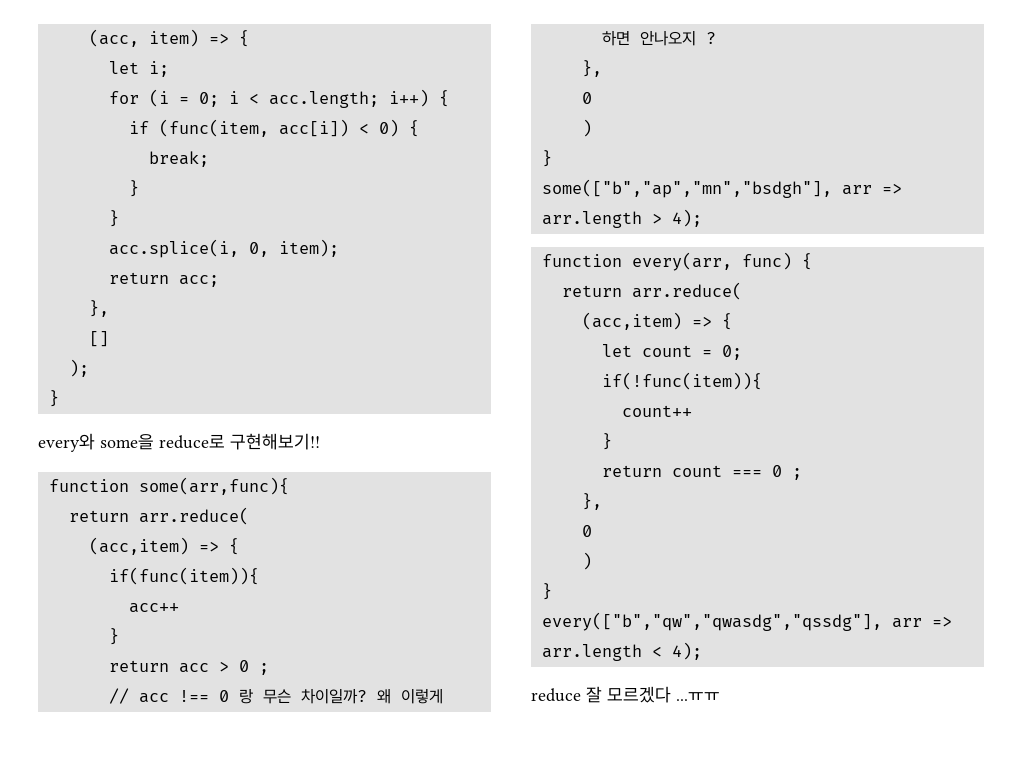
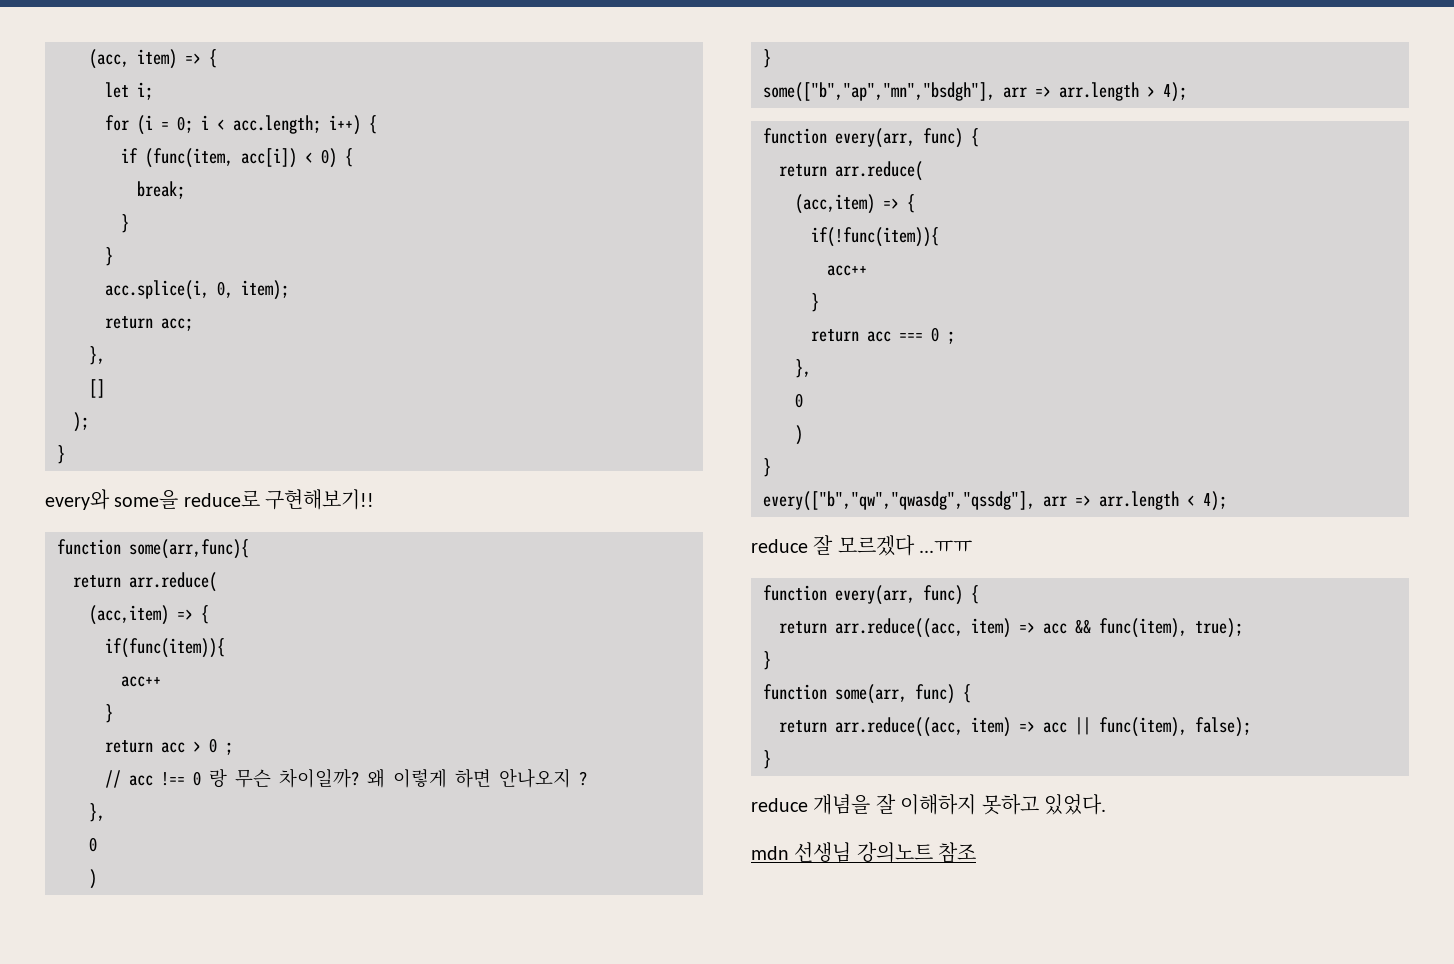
[601,344,742,360] // let count = 0; -> (915, 203) none
[621,405,692,417] [601,433,612,450] [601,465,722,477] count++ // } // return count -> [827,265,867,276] [811,293,819,312] [811,329,891,342] acc++ // } // return acc
(720, 696) none -> [763,585,979,605] [779,618,1243,638] [763,651,771,670] [763,684,971,704] [779,717,1251,737] [763,750,771,769] [751,794,1106,815] [751,842,977,863] // function every(arr, func) { // return arr.reduce((acc, item) => acc && func(item), true); // } // function some(arr, func) { // return arr.reduce((acc, item) => acc || func(item), false); // } // reduce 개념을 잘 이해하지 못하고 있었다. // mdn 선생님 강의노트 참조

